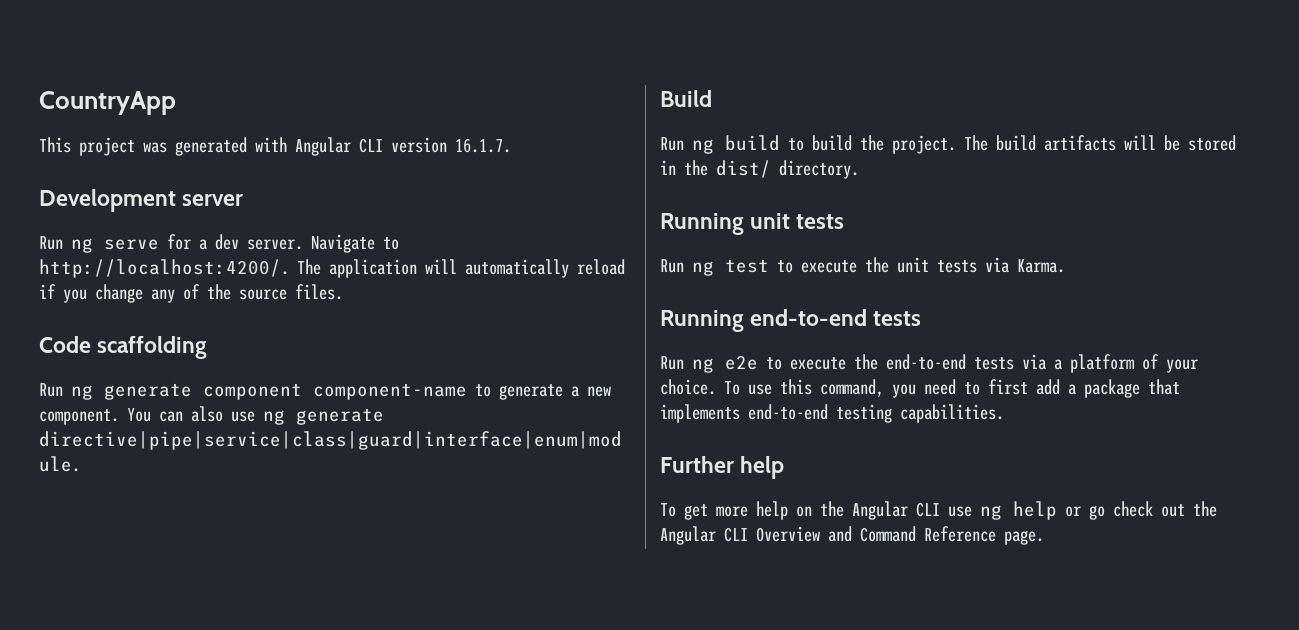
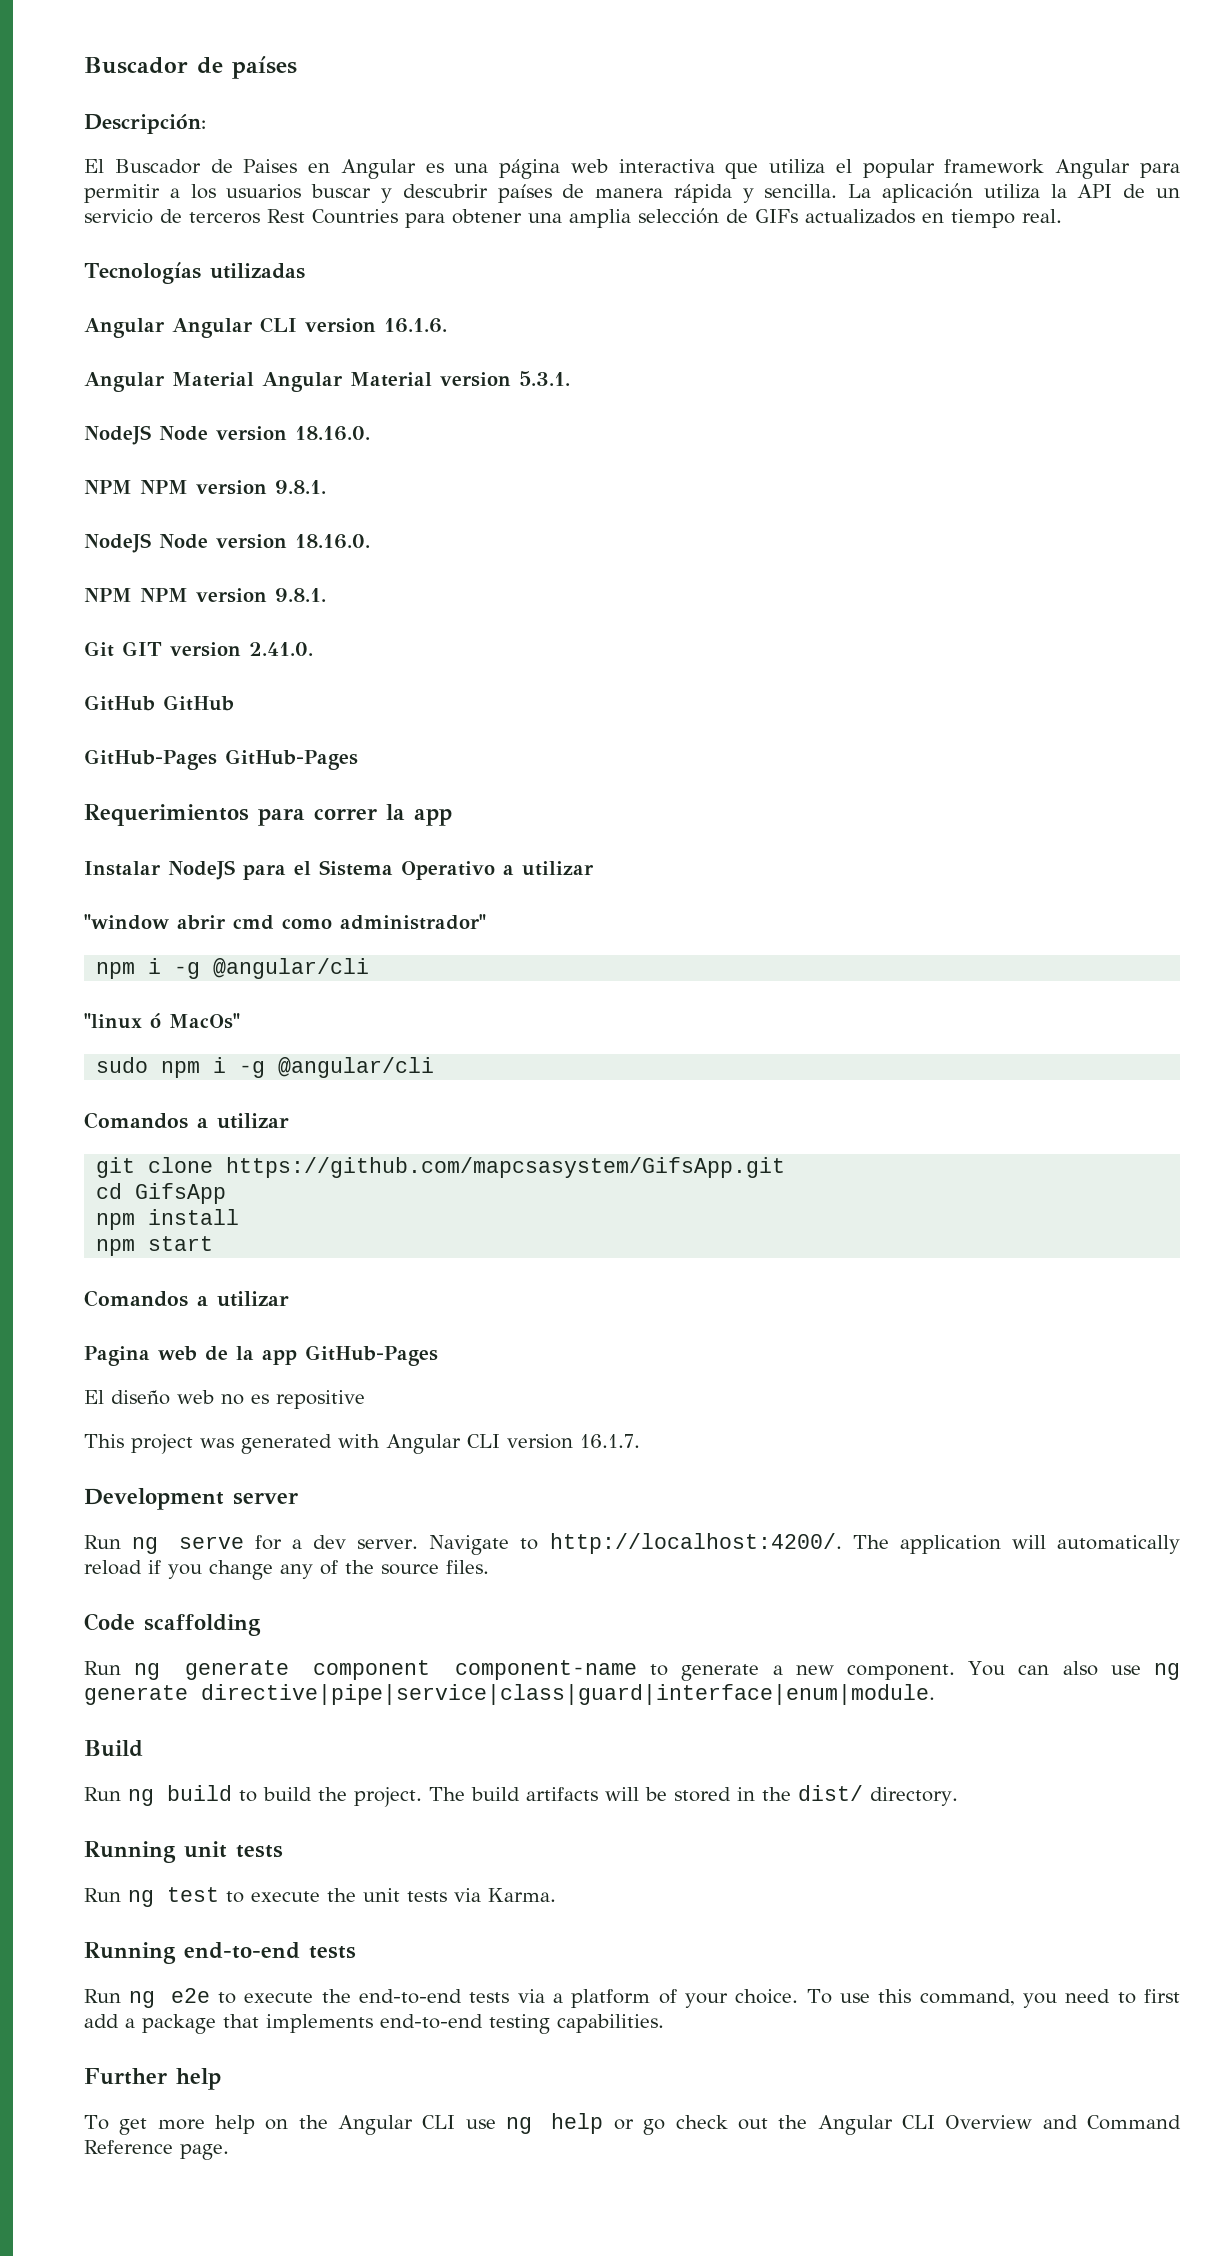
[39,91,176,115] CountryApp -> [84,56,297,79] [84,114,206,134] [84,159,1180,179] [84,183,1180,203] [84,208,1062,228] [84,262,305,284] [84,317,447,338] [84,371,570,392] [84,425,370,445] [84,480,326,495] [84,533,370,553] [84,588,326,603] [84,641,313,657] [84,695,234,711] [84,749,358,770] [84,804,452,826] [84,860,594,880] [84,914,486,930] [96,958,370,979] [84,1013,240,1029] [96,1057,435,1078] [84,1112,289,1129] [96,1157,786,1178] [96,1183,227,1204] [96,1209,240,1230] [96,1236,214,1256] [84,1290,289,1307] [84,1345,438,1366] [84,1390,365,1409] Buscador de países // Descripción: // El Buscador de Paises en Angular es una página web interactiva que utiliza el popular framework Angular para permitir a los usuarios buscar y descubrir países de manera rápida y sencilla. La aplicación utiliza la API de un servicio de terceros Rest Countries para obtener una amplia selección de GIFs actualizados en tiempo real. // Tecnologías utilizadas // Angular Angular CLI version 16.1.6. // Angular Material Angular Material version 5.3.1. // NodeJS Node version 18.16.0. // NPM NPM version 9.8.1. // NodeJS Node version 18.16.0. // NPM NPM version 9.8.1. // Git GIT version 2.41.0. // GitHub GitHub // GitHub-Pages GitHub-Pages // Requerimientos para correr la app // Instalar NodeJS para el Sistema Operativo a utilizar // "window abrir cmd como administrador" // npm i -g @angular/cli // "linux ó MacOs" // sudo npm i -g @angular/cli // Comandos a utilizar // git clone https://github.com/mapcsasystem/GifsApp.git // cd GifsApp // npm install // npm start // Comandos a utilizar // Pagina web de la app GitHub-Pages // El diseño web no es repositive

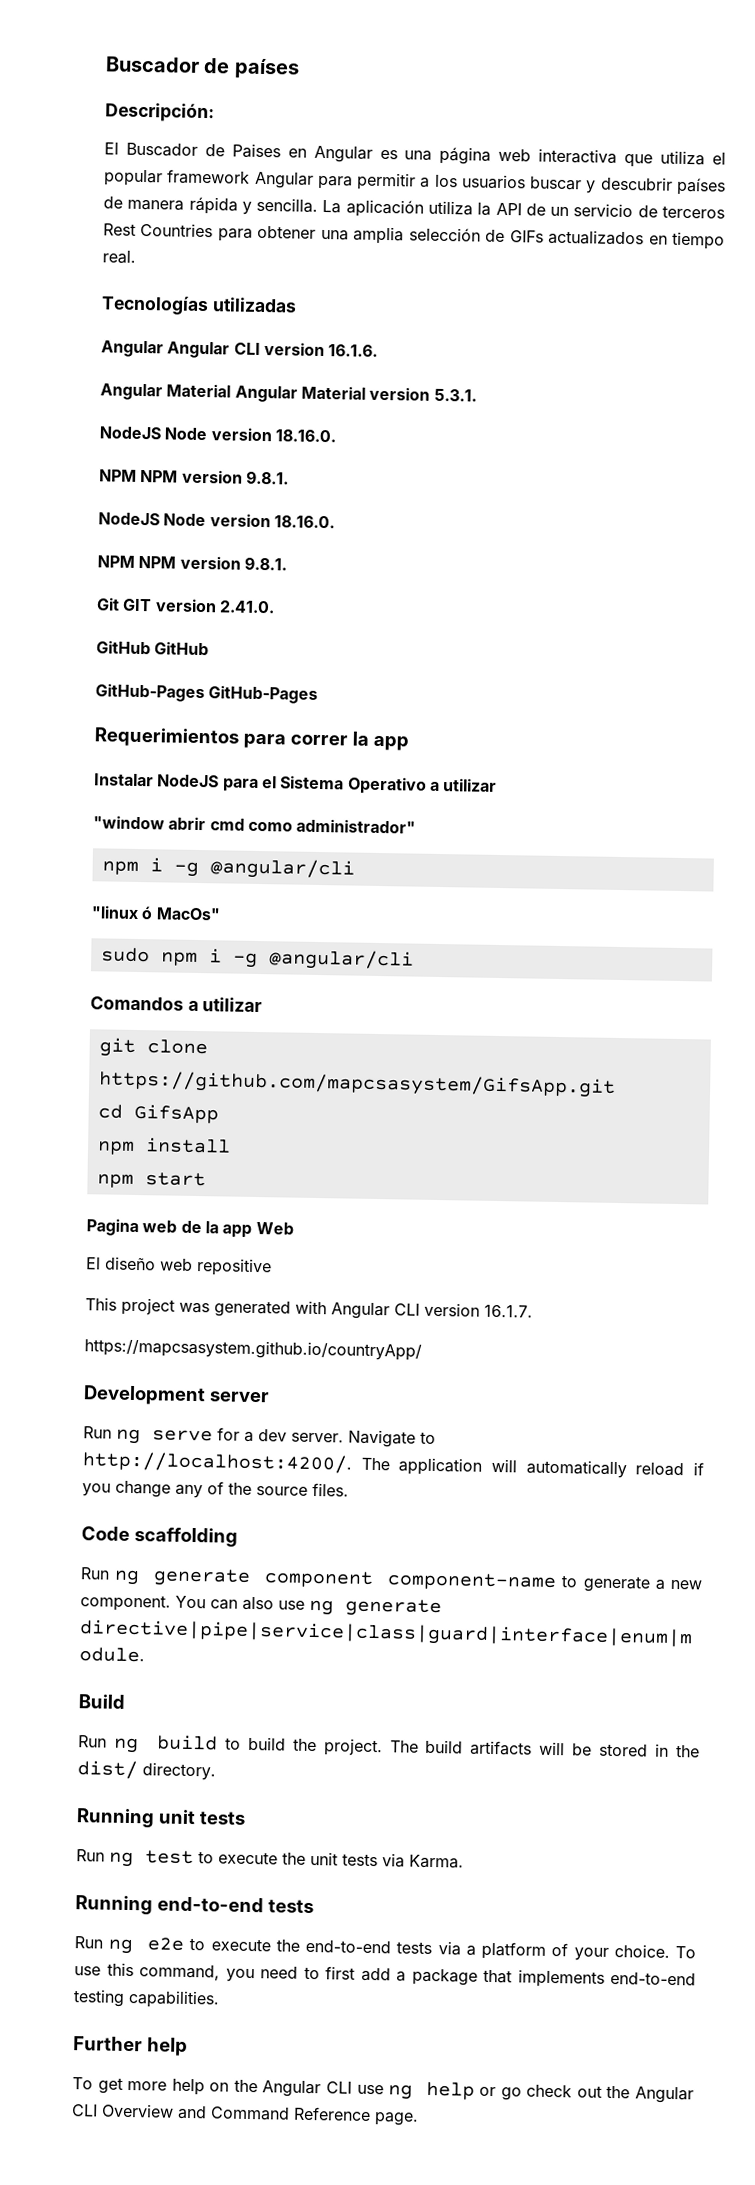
[84,1290,289,1307] // Comandos a utilizar -> (206, 1179) none
[304,1345,438,1366] GitHub-Pages -> [255,1222,294,1235] Web
[221,1394,269,1405] no es -> (193, 1264) none
(640, 1441) none -> [84,1338,422,1361] // https://mapcsasystem.github.io/countryApp/

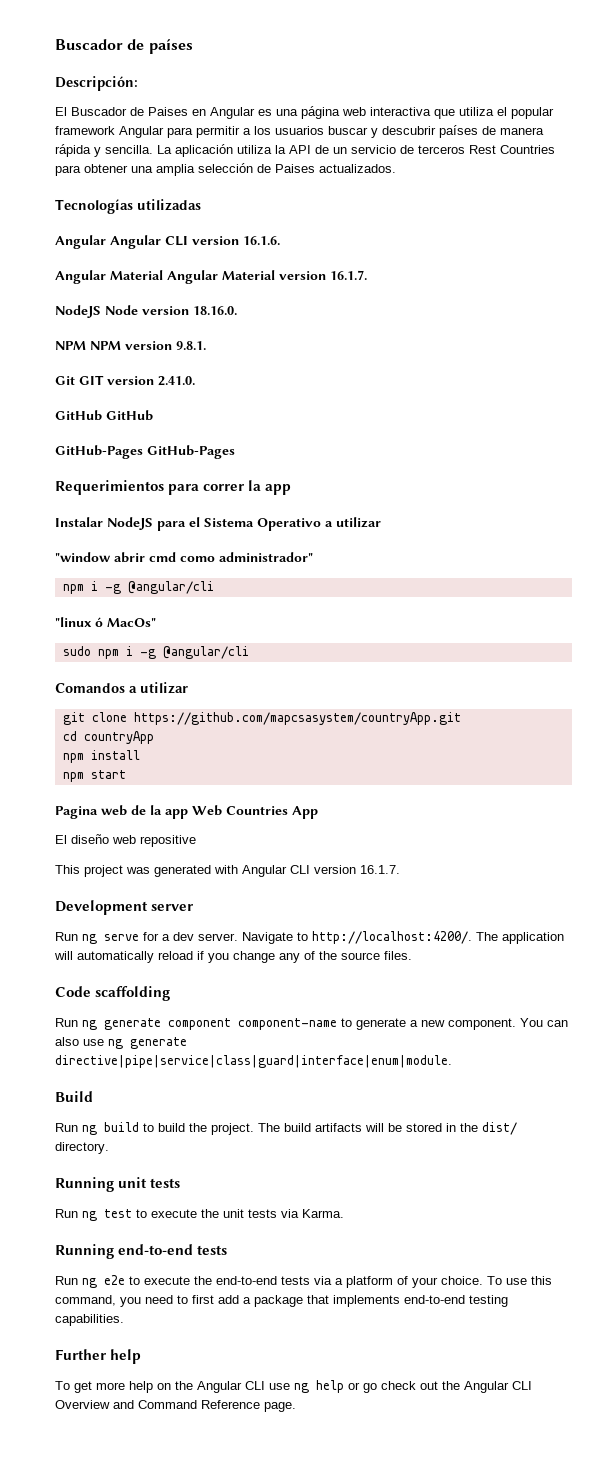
[509,229,725,250] [102,250,136,264] GIFs actualizados en tiempo real. -> [275,164,396,173] Paises actualizados.
[433,388,477,402] [99,426,336,443] [99,469,289,485] 5.3.1. // NodeJS Node version 18.16.0. // NPM NPM version 9.8.1. -> [330,270,367,280] 16.1.7.
[98,1070,616,1098] https://github.com/mapcsasystem/GifsApp.git -> [133,712,461,725] https://github.com/mapcsasystem/countryApp.git
[133,1103,219,1124] GifsApp -> [83,731,154,744] countryApp
(294, 1228) none -> [226,806,318,819] Countries App
[84,1338,422,1361] // https://mapcsasystem.github.io/countryApp/ -> (400, 869) none

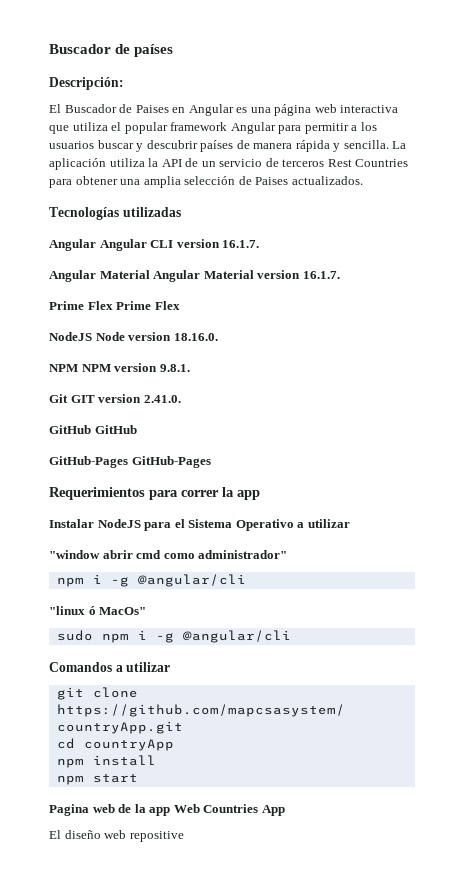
[243,236,280,245] 16.1.6. -> [222,240,260,248] 16.1.7.
(367, 275) none -> [49,301,180,310] // Prime Flex Prime Flex
[55,865,400,877] [55,900,194,915] [55,931,564,944] [54,951,412,963] [55,986,171,1001] [55,1018,568,1030] [55,1037,187,1049] [55,1055,452,1068] [55,1091,93,1102] [55,1122,517,1135] [55,1142,109,1154] [55,1177,181,1192] [55,1209,344,1221] [55,1244,228,1259] [55,1275,552,1288] [55,1295,508,1307] [55,1314,124,1326] [55,1349,142,1364] [55,1380,532,1393] [55,1400,296,1412] // This project was generated with Angular CLI version 16.1.7. // Development server // Run ng serve for a dev server. Navigate to http://localhost:4200/. The application will automatically reload if you change any of the source files. // Code scaffolding // Run ng generate component component-name to generate a new component. You can also use ng generate directive|pipe|service|class|guard|interface|enum|module. // Build // Run ng build to build the project. The build artifacts will be stored in the dist/ directory. // Running unit tests // Run ng test to execute the unit tests via Karma. // Running end-to-end tests // Run ng e2e to execute the end-to-end tests via a platform of your choice. To use this command, you need to first add a package that implements end-to-end testing capabilities. // Further help // To get more help on the Angular CLI use ng help or go check out the Angular CLI Overview and Command Reference page. -> (184, 836) none

